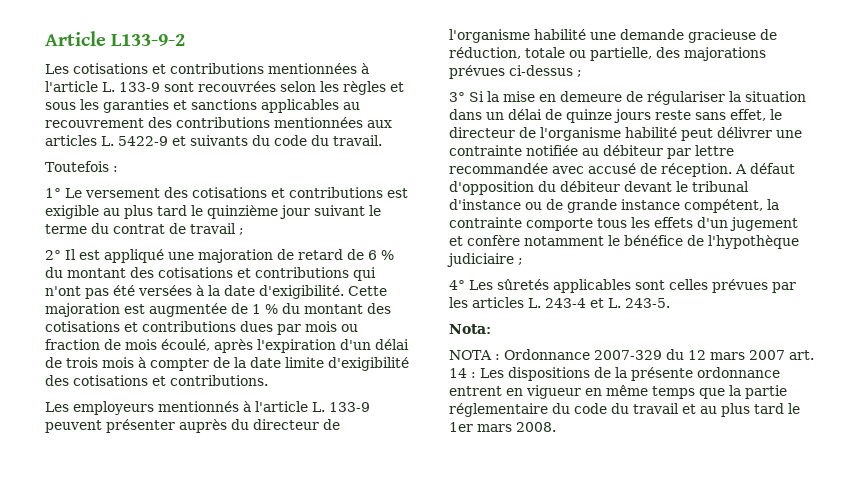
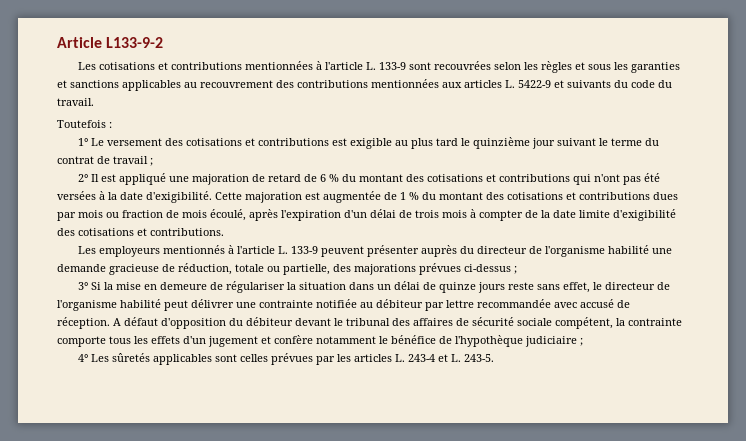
[449,199,680,213] d'instance ou de grande instance -> [392,317,552,326] des affaires de sécurité sociale
[449,324,491,334] [449,349,814,360] [449,367,780,381] [449,385,787,399] [449,403,800,417] [449,422,556,432] // Nota: // NOTA : Ordonnance 2007-329 du 12 mars 2007 art. 14 : Les dispositions de la présente ordonnance entrent en vigueur en même temps que la partie réglementaire du code du travail et au plus tard le 1er mars 2008. -> (494, 358) none

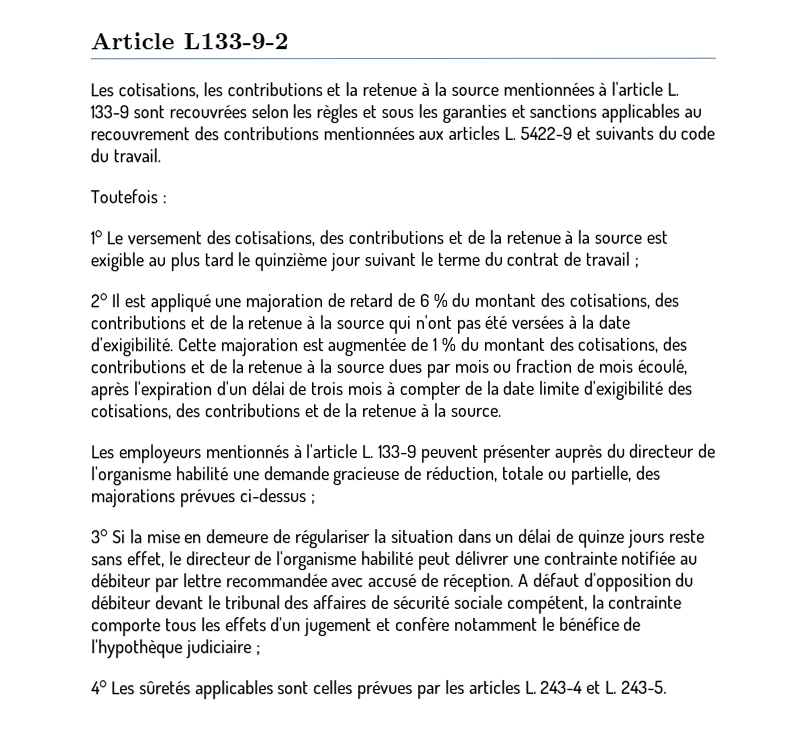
[98,62,242,70] cotisations et contributions -> [117,81,499,99] cotisations, les contributions et la retenue à la source
[185,138,329,146] cotisations et contributions -> [234,229,643,247] cotisations, des contributions et de la retenue à la source
[426,174,570,182] cotisations et contributions -> [569,292,679,309] [90,315,385,330] cotisations, des contributions et de la retenue à la source
[507,192,650,200] cotisations et contributions -> [577,336,688,353] [90,359,385,374] cotisations, des contributions et de la retenue à la source
[78,228,224,236] cotisations et contributions. -> [91,402,502,420] cotisations, des contributions et de la retenue à la source.

